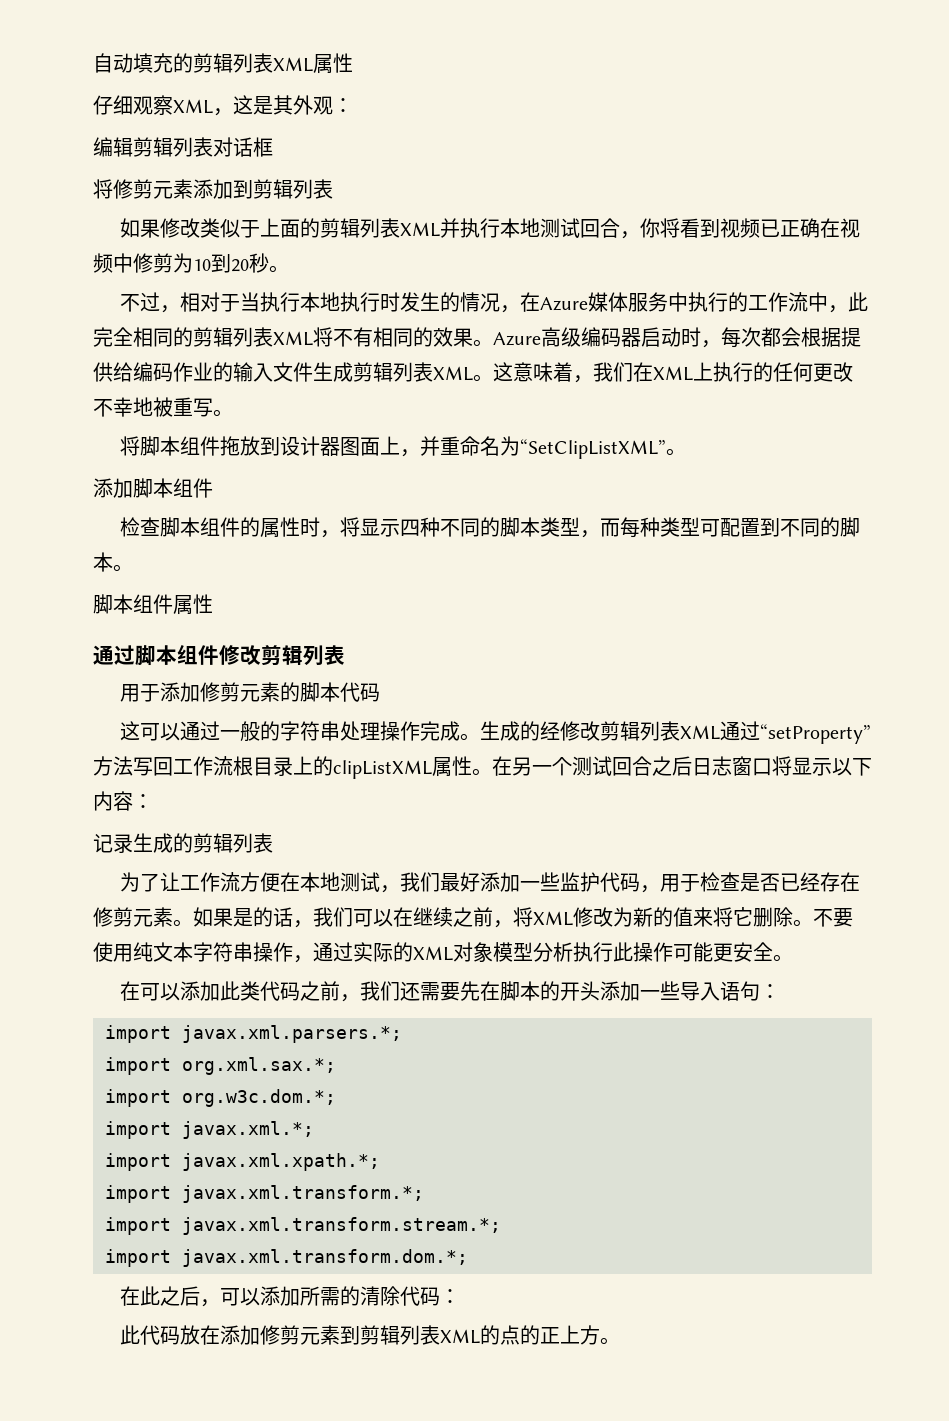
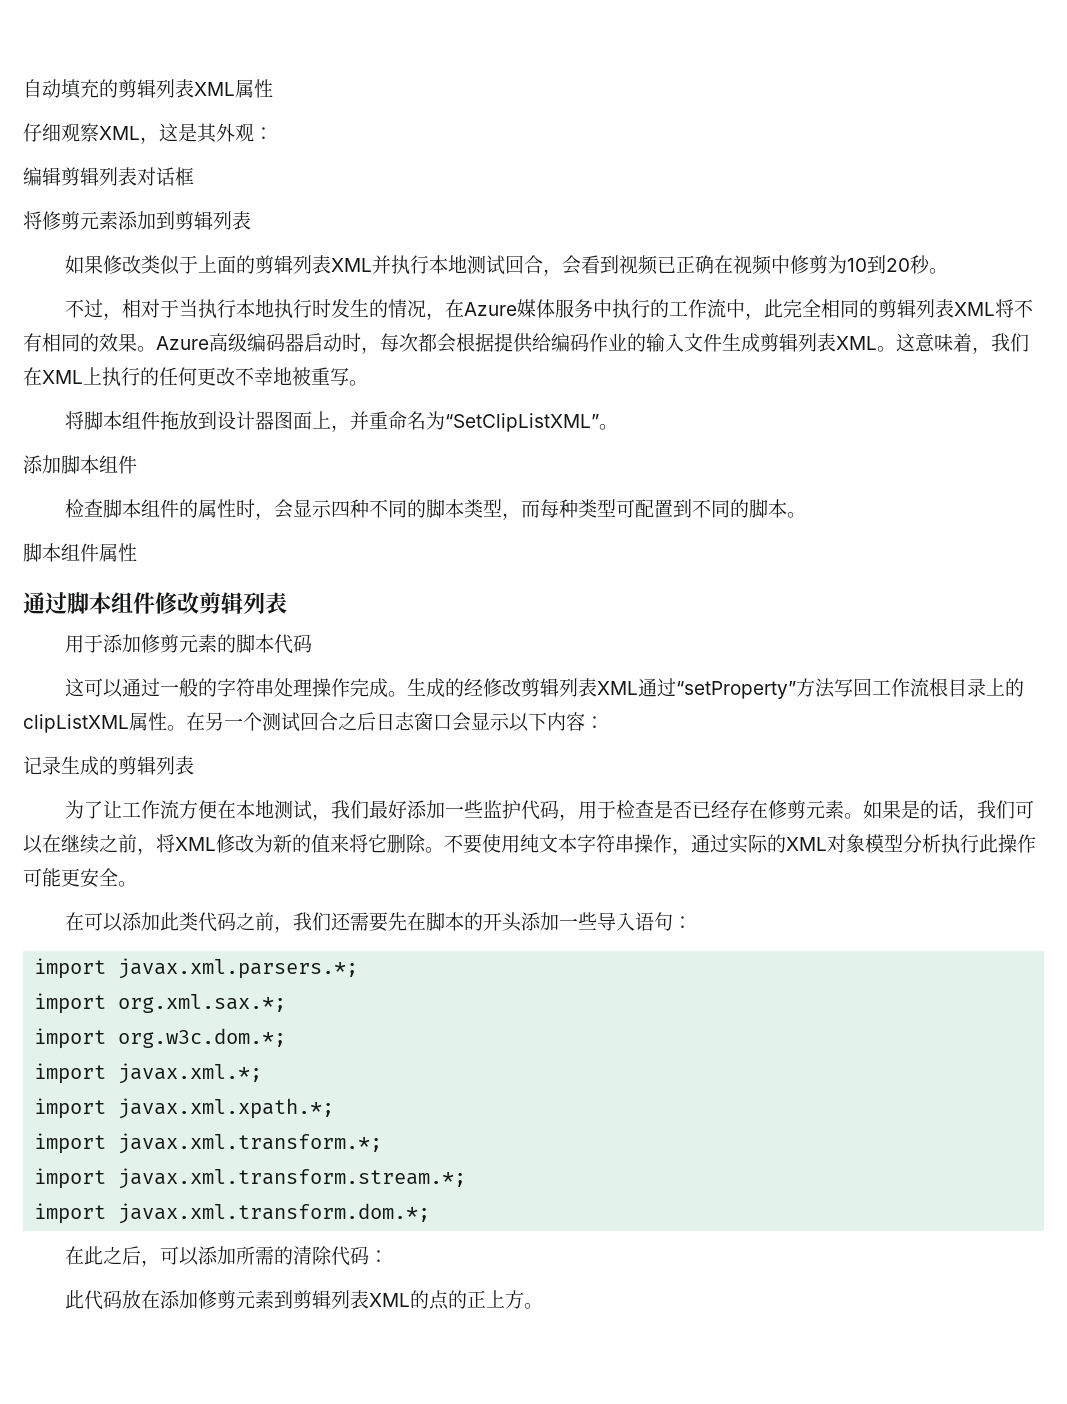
[640,218,681,238] 你将 -> [562,255,582,275] 会
[340,517,361,537] 将 -> [274,499,294,519] 会
[772,756,792,776] 将 -> [452,712,471,732] 会

